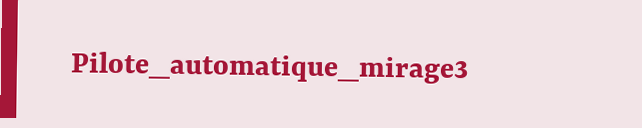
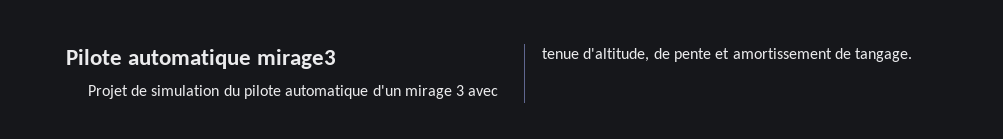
[70,51,469,85] Pilote_automatique_mirage3 -> [66,49,337,69] [87,85,499,99] [542,48,913,62] Pilote automatique mirage3 // Projet de simulation du pilote automatique d'un mirage 3 avec tenue d'altitude, de pente et amortissement de tangage.

